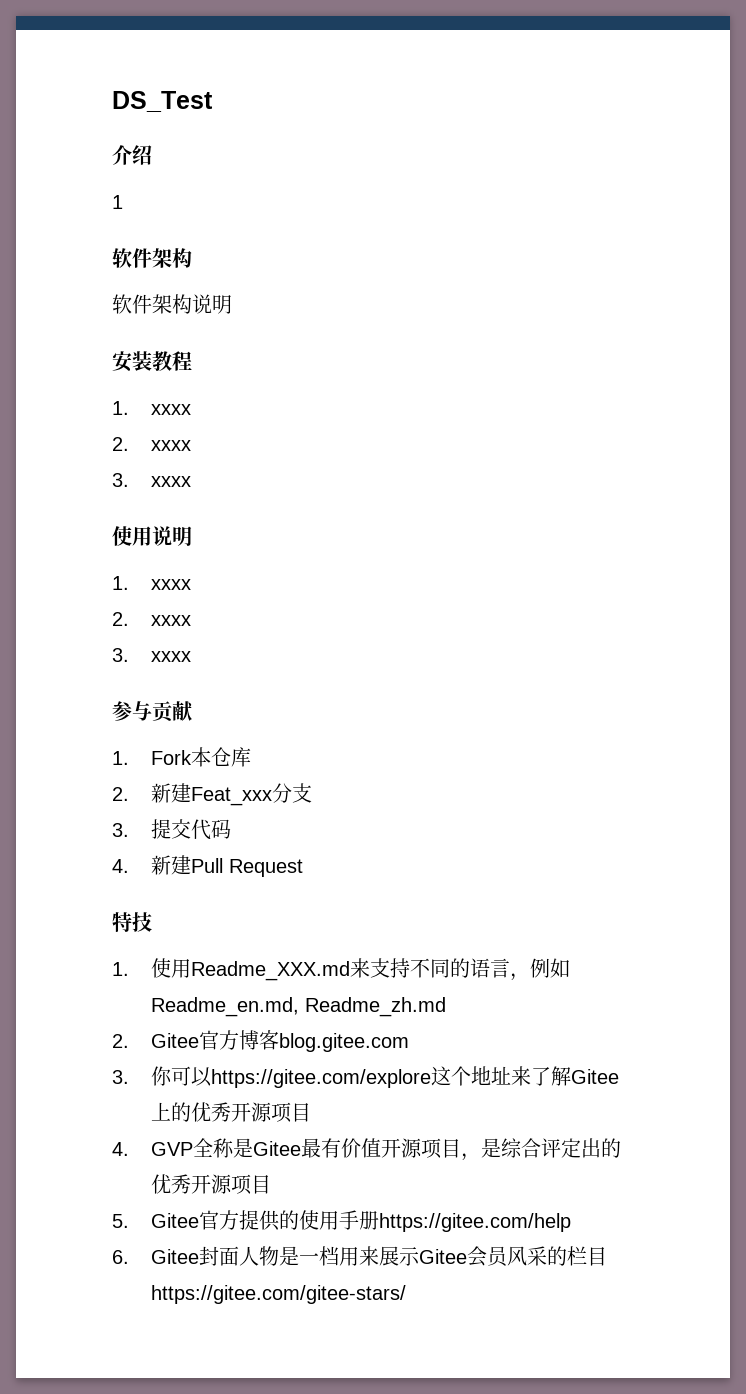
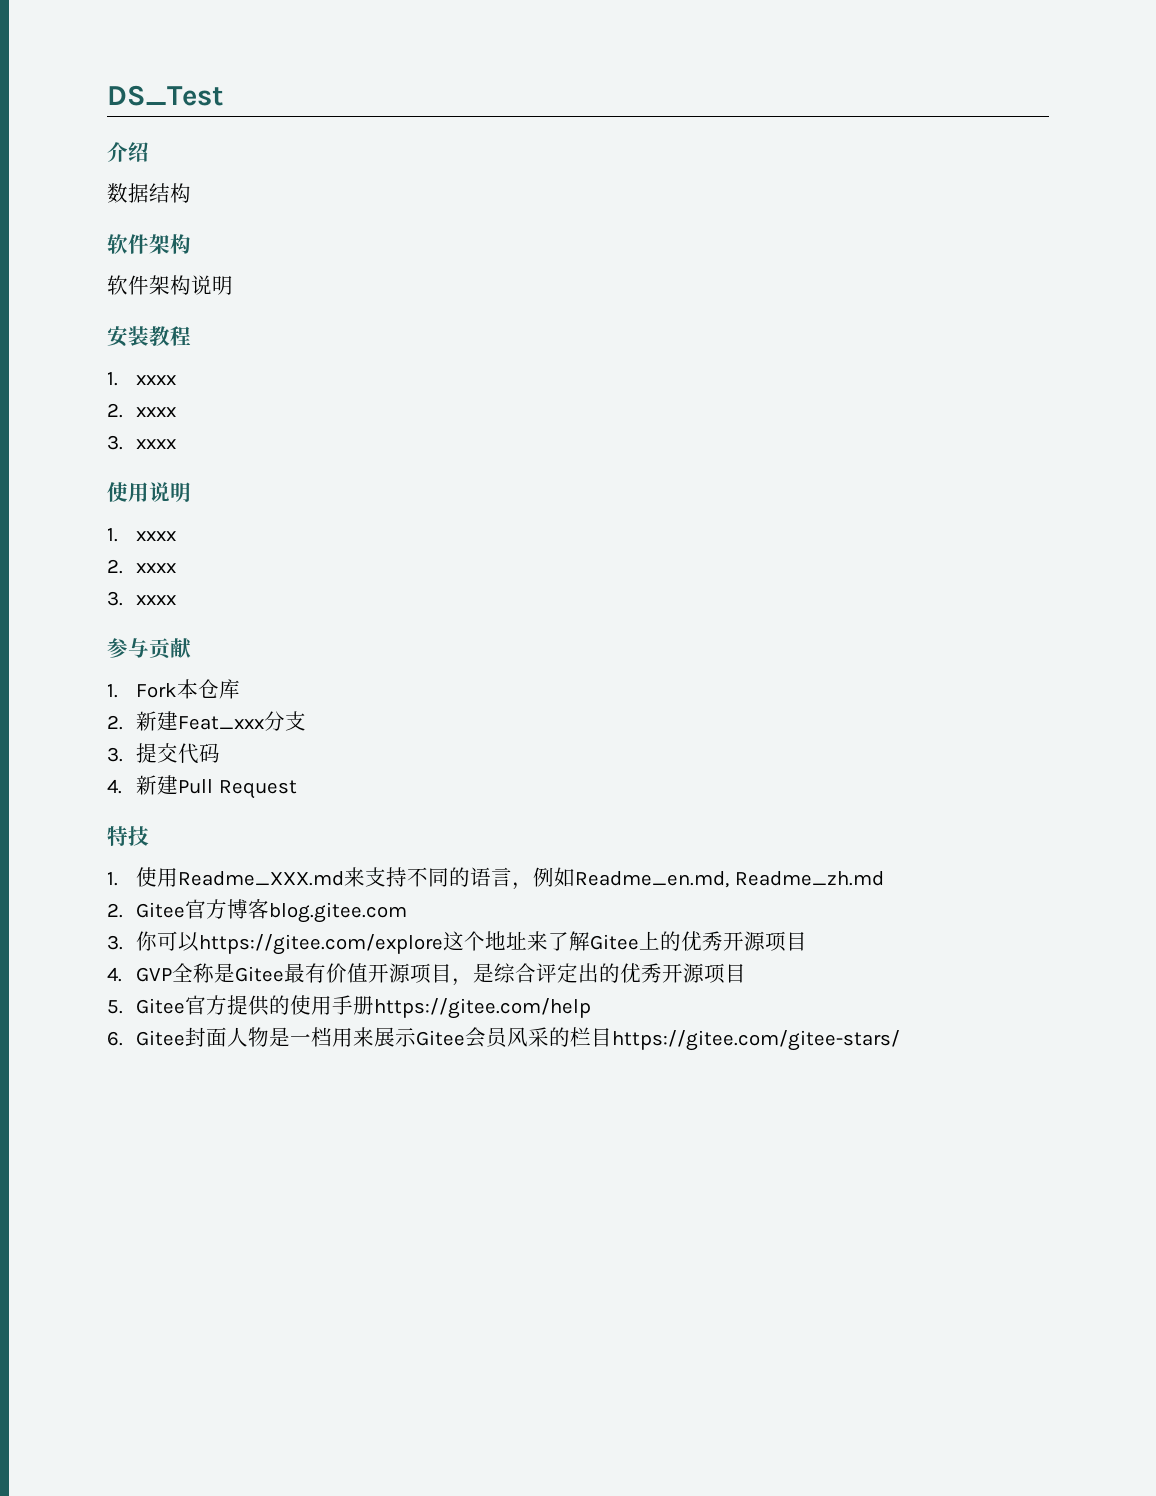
[112,195,123,209] 1 -> [107,183,191,203] 数据结构

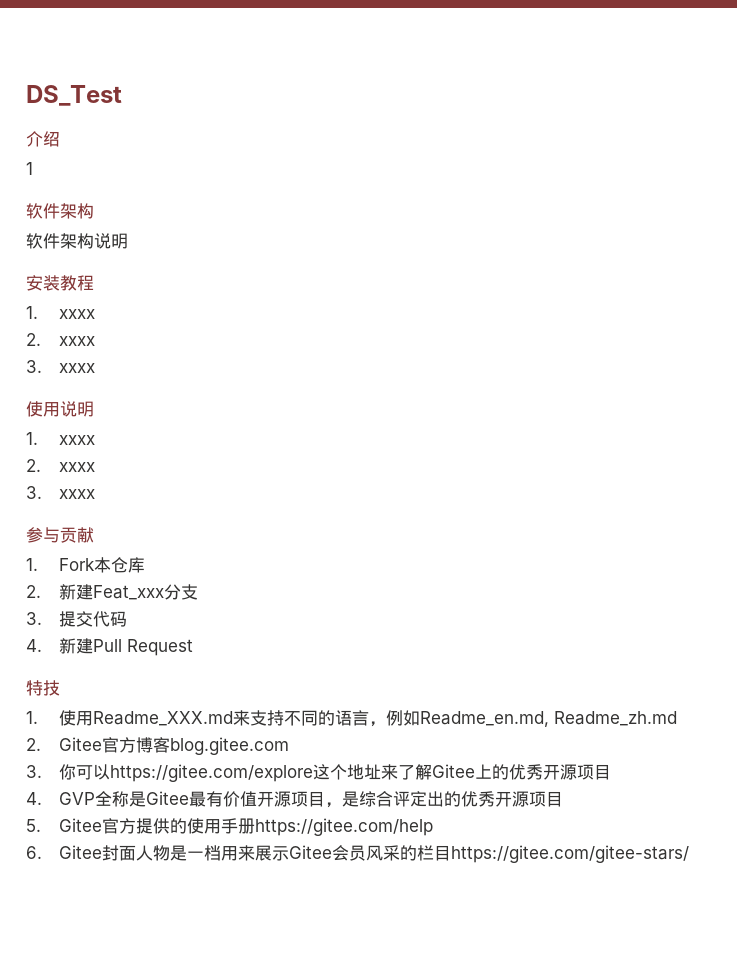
[107,183,191,203] 数据结构 -> [26,162,33,175] 1

